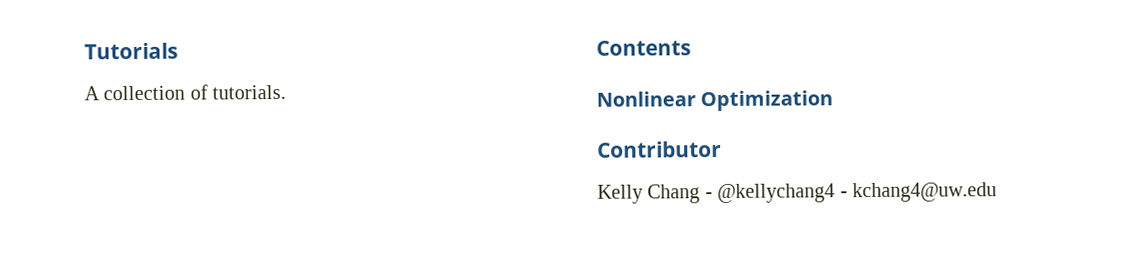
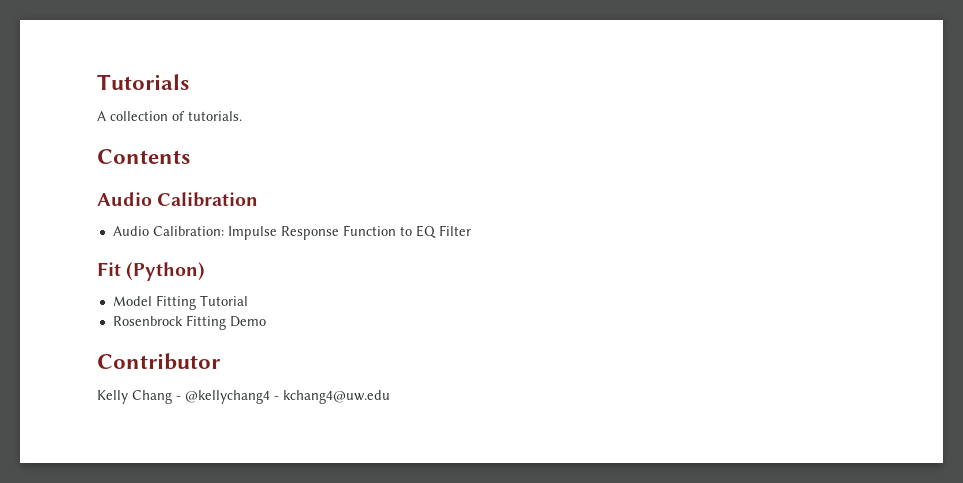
[596,90,834,112] Nonlinear Optimization -> [97,192,259,207] [112,225,471,240] [97,262,206,281] [112,295,248,310] [112,315,266,330] Audio Calibration // Audio Calibration: Impulse Response Function to EQ Filter // Fit (Python) // Model Fitting Tutorial // Rosenbrock Fitting Demo

